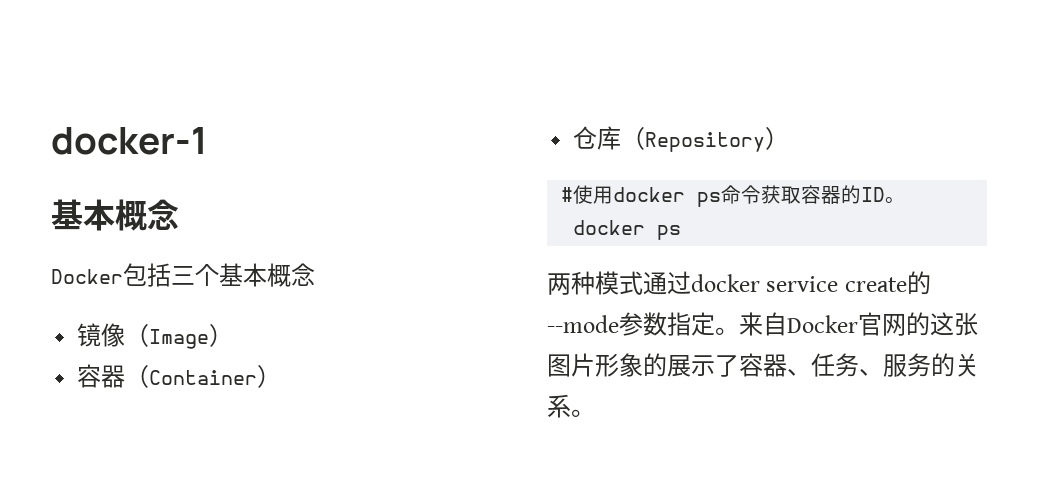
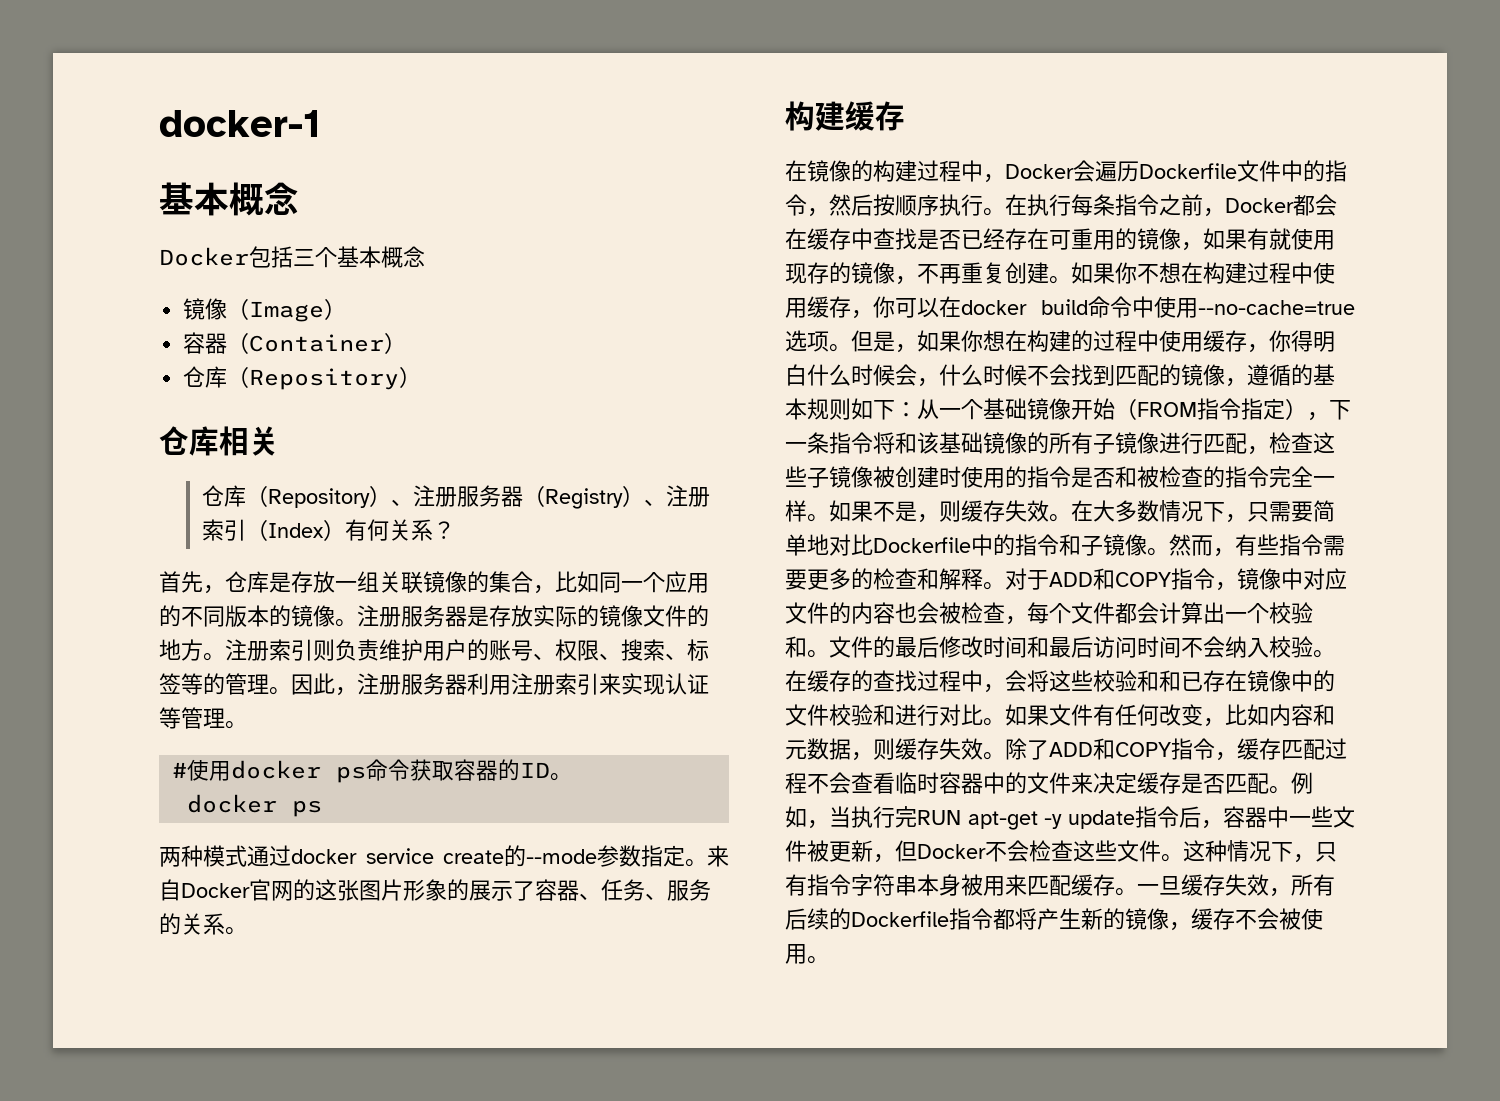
(790, 138) none -> [159,426,279,456] [201,485,710,509] [201,519,455,541] [159,571,709,594] [159,605,709,627] [159,639,709,661] [159,673,709,696] [159,707,247,729] // 仓库相关 // 仓库（Repository）、注册服务器（Registry）、注册索引（Index）有何关系？ // 首先，仓库是存放一组关联镜像的集合，比如同一个应用的不同版本的镜像。注册服务器是存放实际的镜像文件的地方。注册索引则负责维护用户的账号、权限、搜索、标签等的管理。因此，注册服务器利用注册索引来实现认证等管理。
(595, 413) none -> [785,101,905,131] [785,160,1347,183] [785,194,1337,217] [785,228,1335,251] [785,262,1335,285] [785,296,1355,319] [785,330,1335,353] [785,364,1335,387] [785,398,1351,421] [785,432,1335,455] [785,466,1335,488] [785,500,1335,523] [785,534,1345,557] [785,568,1347,591] [785,602,1313,625] [785,636,1335,658] [785,670,1335,693] [785,704,1335,727] [785,738,1347,761] [785,772,1313,794] [785,806,1355,830] [785,840,1337,863] [785,874,1335,897] [785,908,1323,931] [785,944,829,964] // 构建缓存 // 在镜像的构建过程中，Docker会遍历Dockerfile文件中的指令，然后按顺序执行。在执行每条指令之前，Docker都会在缓存中查找是否已经存在可重用的镜像，如果有就使用现存的镜像，不再重复创建。如果你不想在构建过程中使用缓存，你可以在docker build命令中使用--no-cache=true选项。但是，如果你想在构建的过程中使用缓存，你得明白什么时候会，什么时候不会找到匹配的镜像，遵循的基本规则如下：从一个基础镜像开始（FROM指令指定），下一条指令将和该基础镜像的所有子镜像进行匹配，检查这些子镜像被创建时使用的指令是否和被检查的指令完全一样。如果不是，则缓存失效。在大多数情况下，只需要简单地对比Dockerfile中的指令和子镜像。然而，有些指令需要更多的检查和解释。对于ADD和COPY指令，镜像中对应文件的内容也会被检查，每个文件都会计算出一个校验和。文件的最后修改时间和最后访问时间不会纳入校验。在缓存的查找过程中，会将这些校验和和已存在镜像中的文件校验和进行对比。如果文件有任何改变，比如内容和元数据，则缓存失效。除了ADD和COPY指令，缓存匹配过程不会查看临时容器中的文件来决定缓存是否匹配。例如，当执行完RUN apt-get -y update指令后，容器中一些文件被更新，但Docker不会检查这些文件。这种情况下，只有指令字符串本身被用来匹配缓存。一旦缓存失效，所有后续的Dockerfile指令都将产生新的镜像，缓存不会被使用。

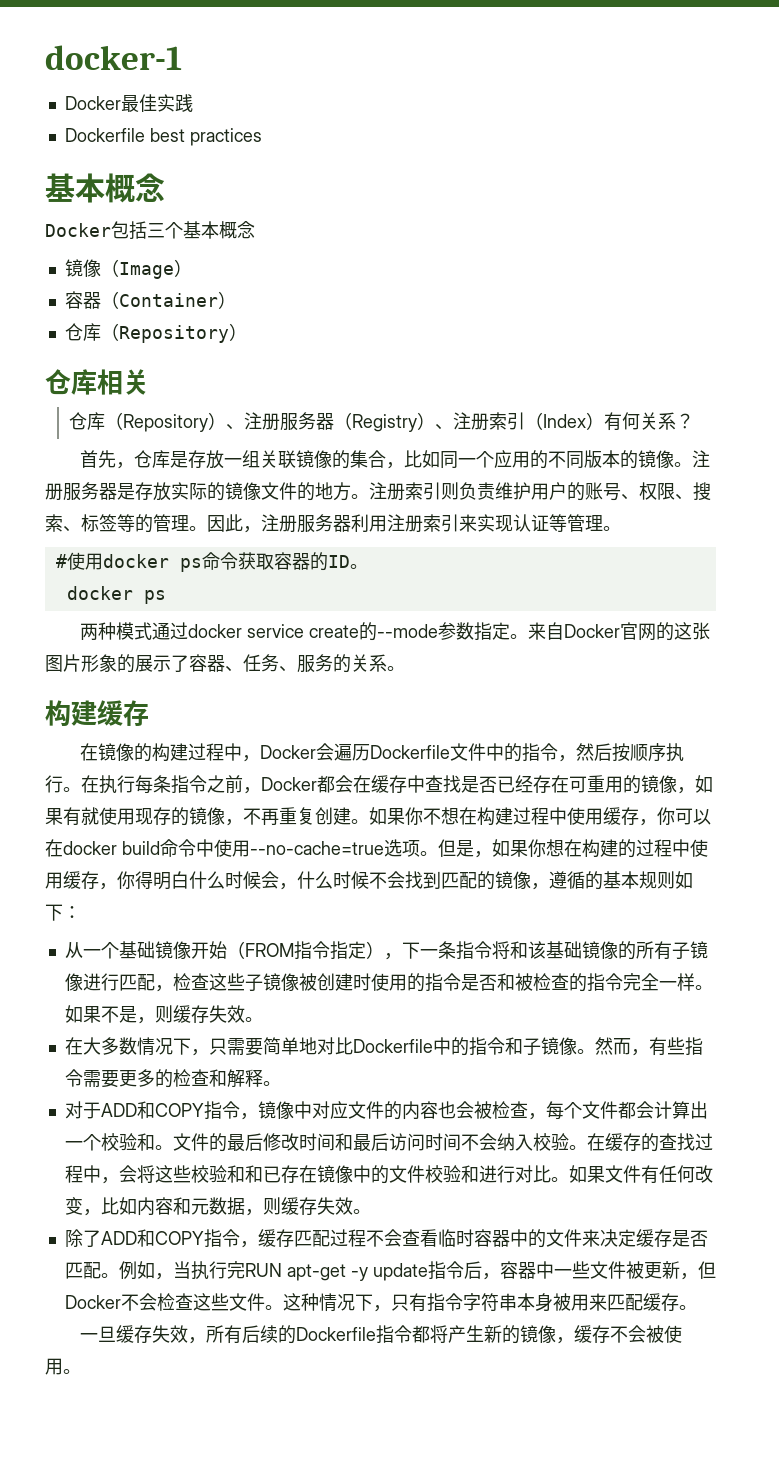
(321, 123) none -> [64,94,193,112] [64,128,262,146] // Docker最佳实践 // Dockerfile best practices
(917, 409) none -> (81, 912) //
(1071, 518) none -> (263, 1019) //
(1005, 586) none -> (281, 1083) //
(1005, 756) none -> (371, 1211) //
(1137, 892) none -> (697, 1307) //

